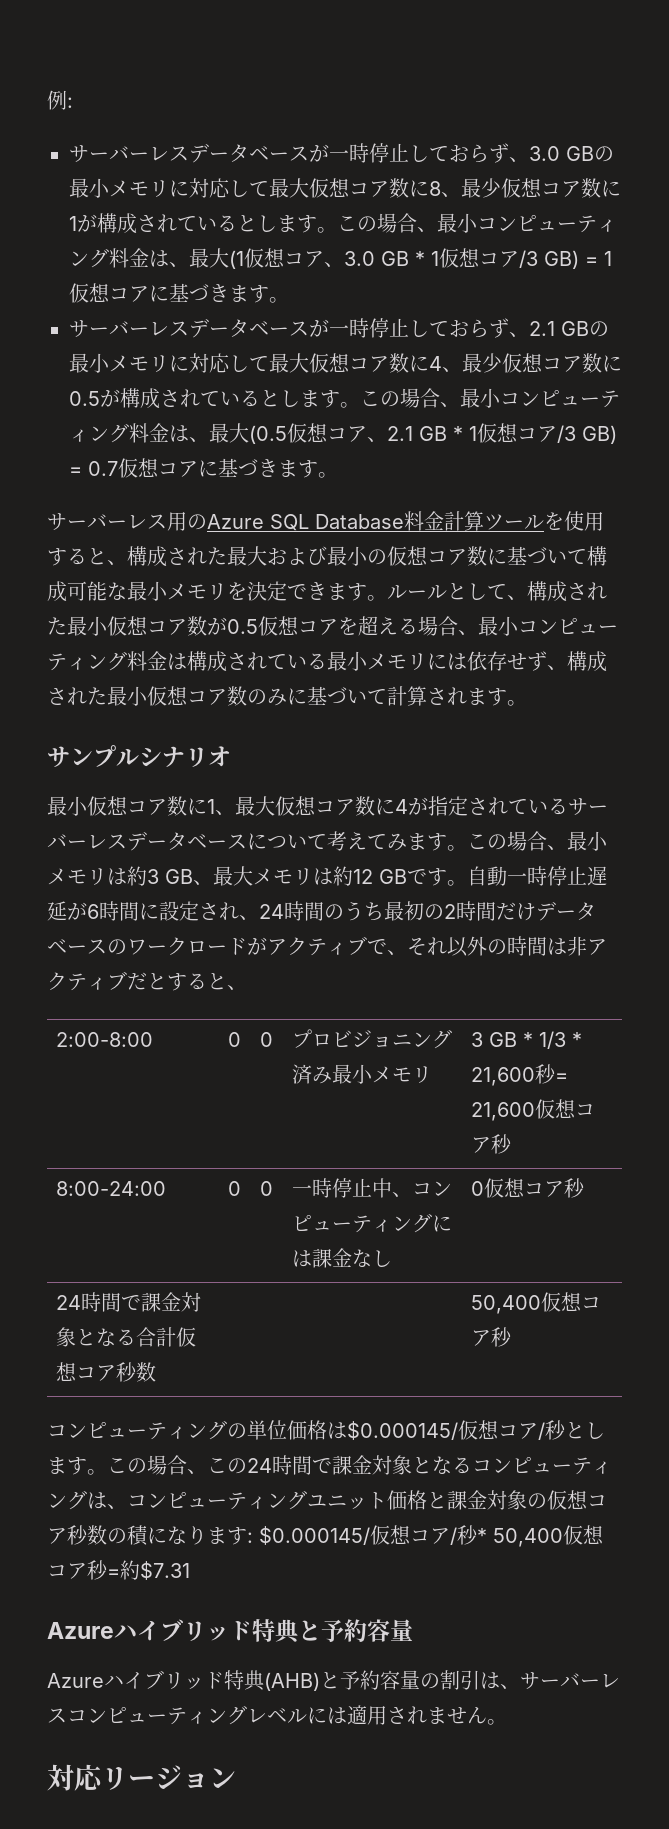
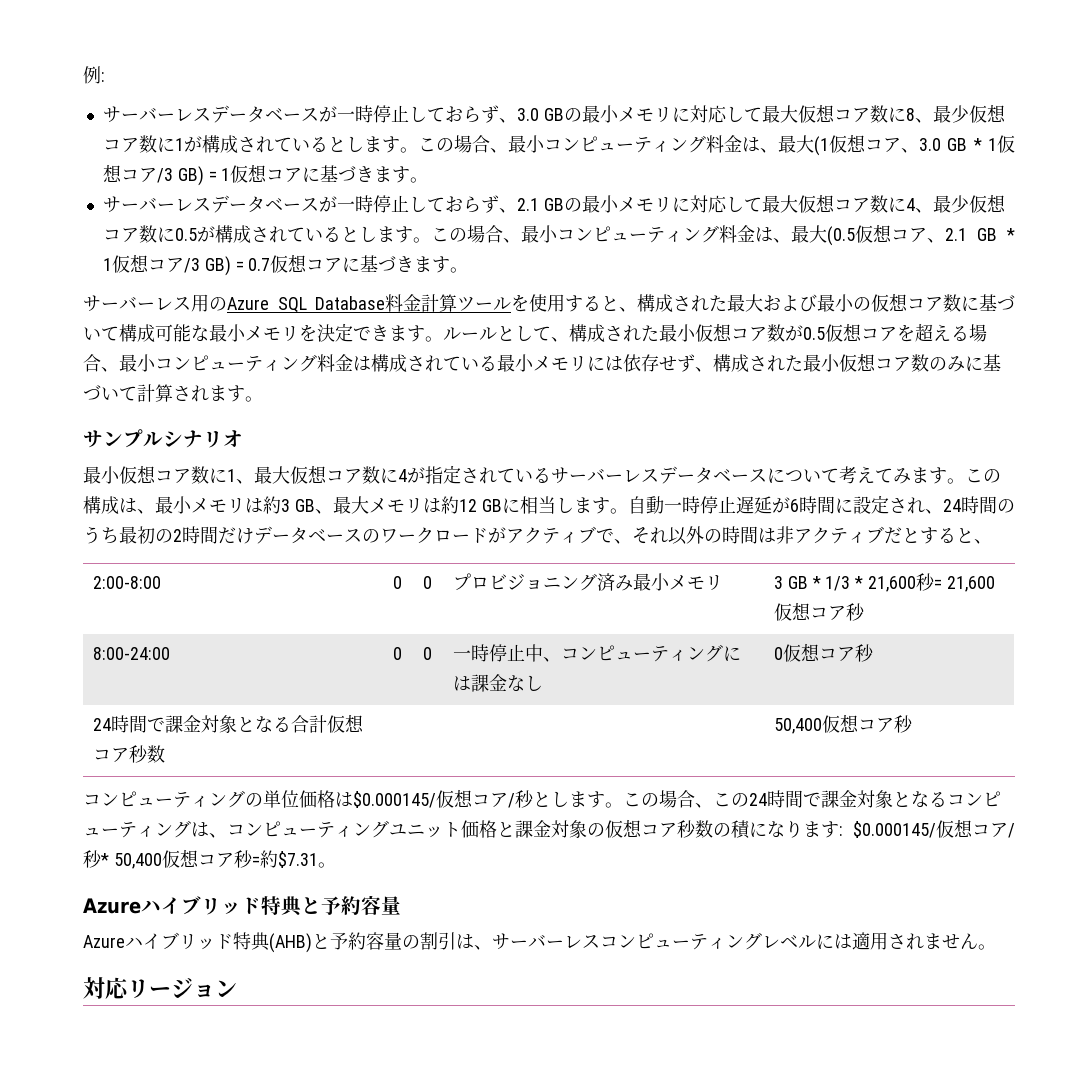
[507,831,547,851] 場合 -> [83,496,137,514] 構成は
[407,869,427,884] で -> [502,496,592,514] に相当しま
(190, 1570) none -> [317,862,336,868] 。

